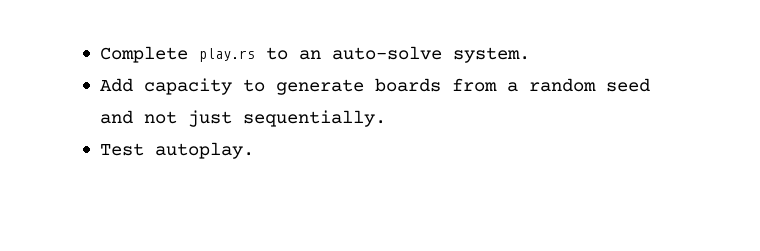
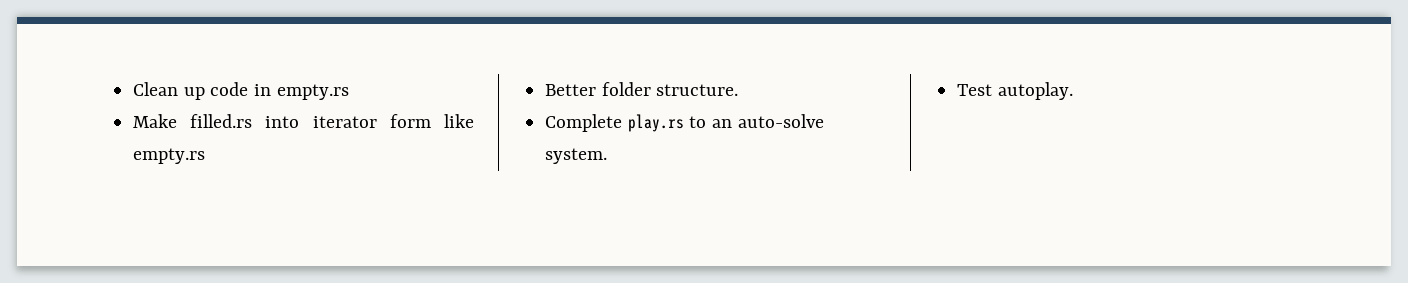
(99, 54) none -> [133,82,349,100] [133,114,474,128] [133,148,206,164] [545,82,739,96] Clean up code in empty.rs // Make filled.rs into iterator form like empty.rs // Better folder structure. //
[99,78,650,95] [99,110,386,127] // Add capacity to generate boards from a random seed and not just sequentially. -> (608, 156) none

